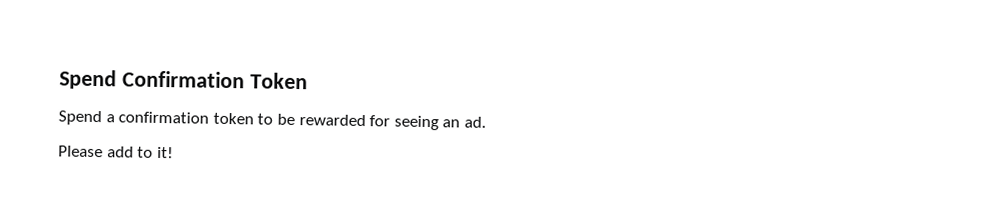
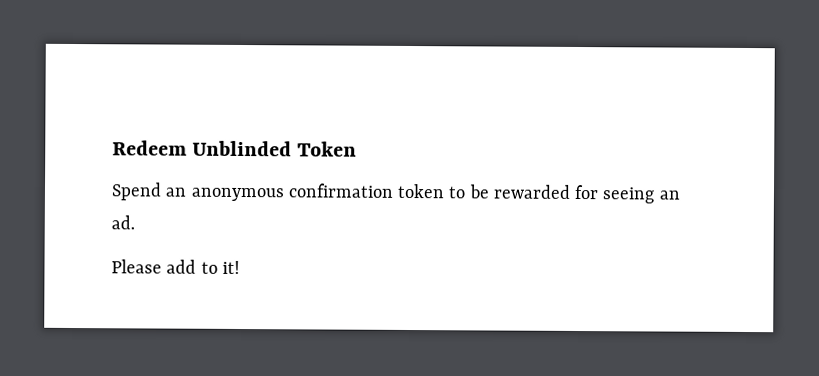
[59,69,245,90] Spend Confirmation -> [112,140,293,157] Redeem Unblinded
[105,114,115,123] a -> [165,187,284,202] an anonymous

